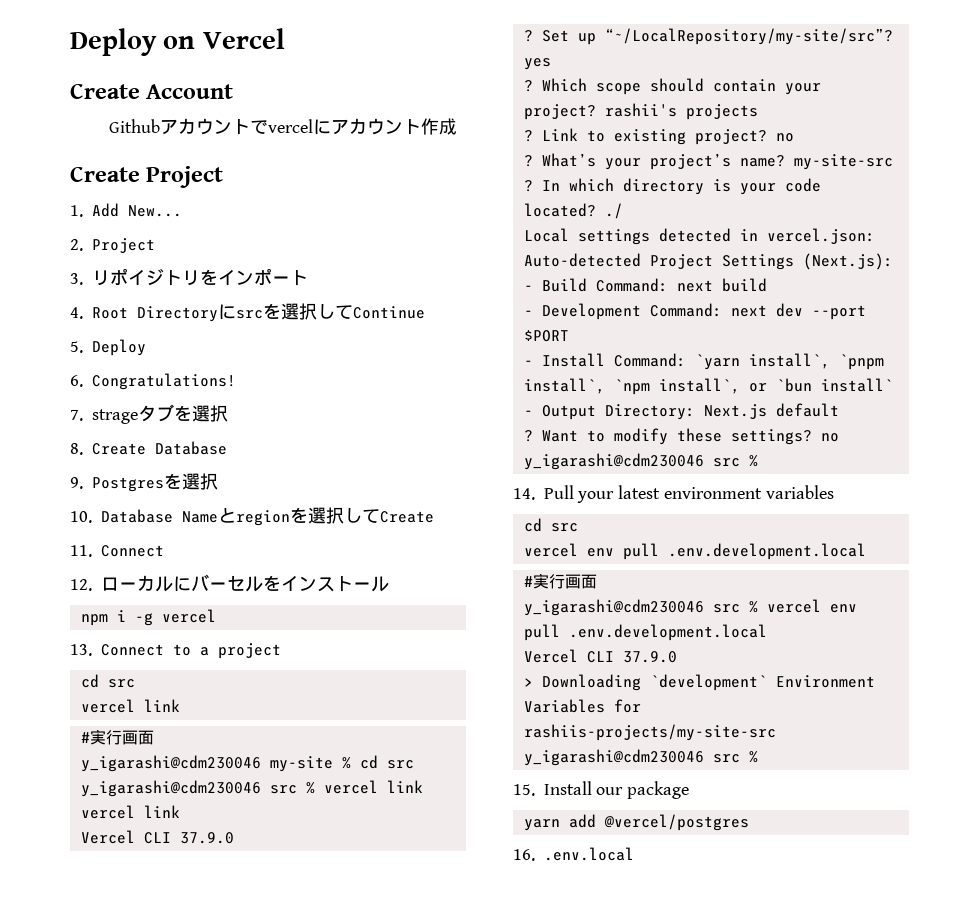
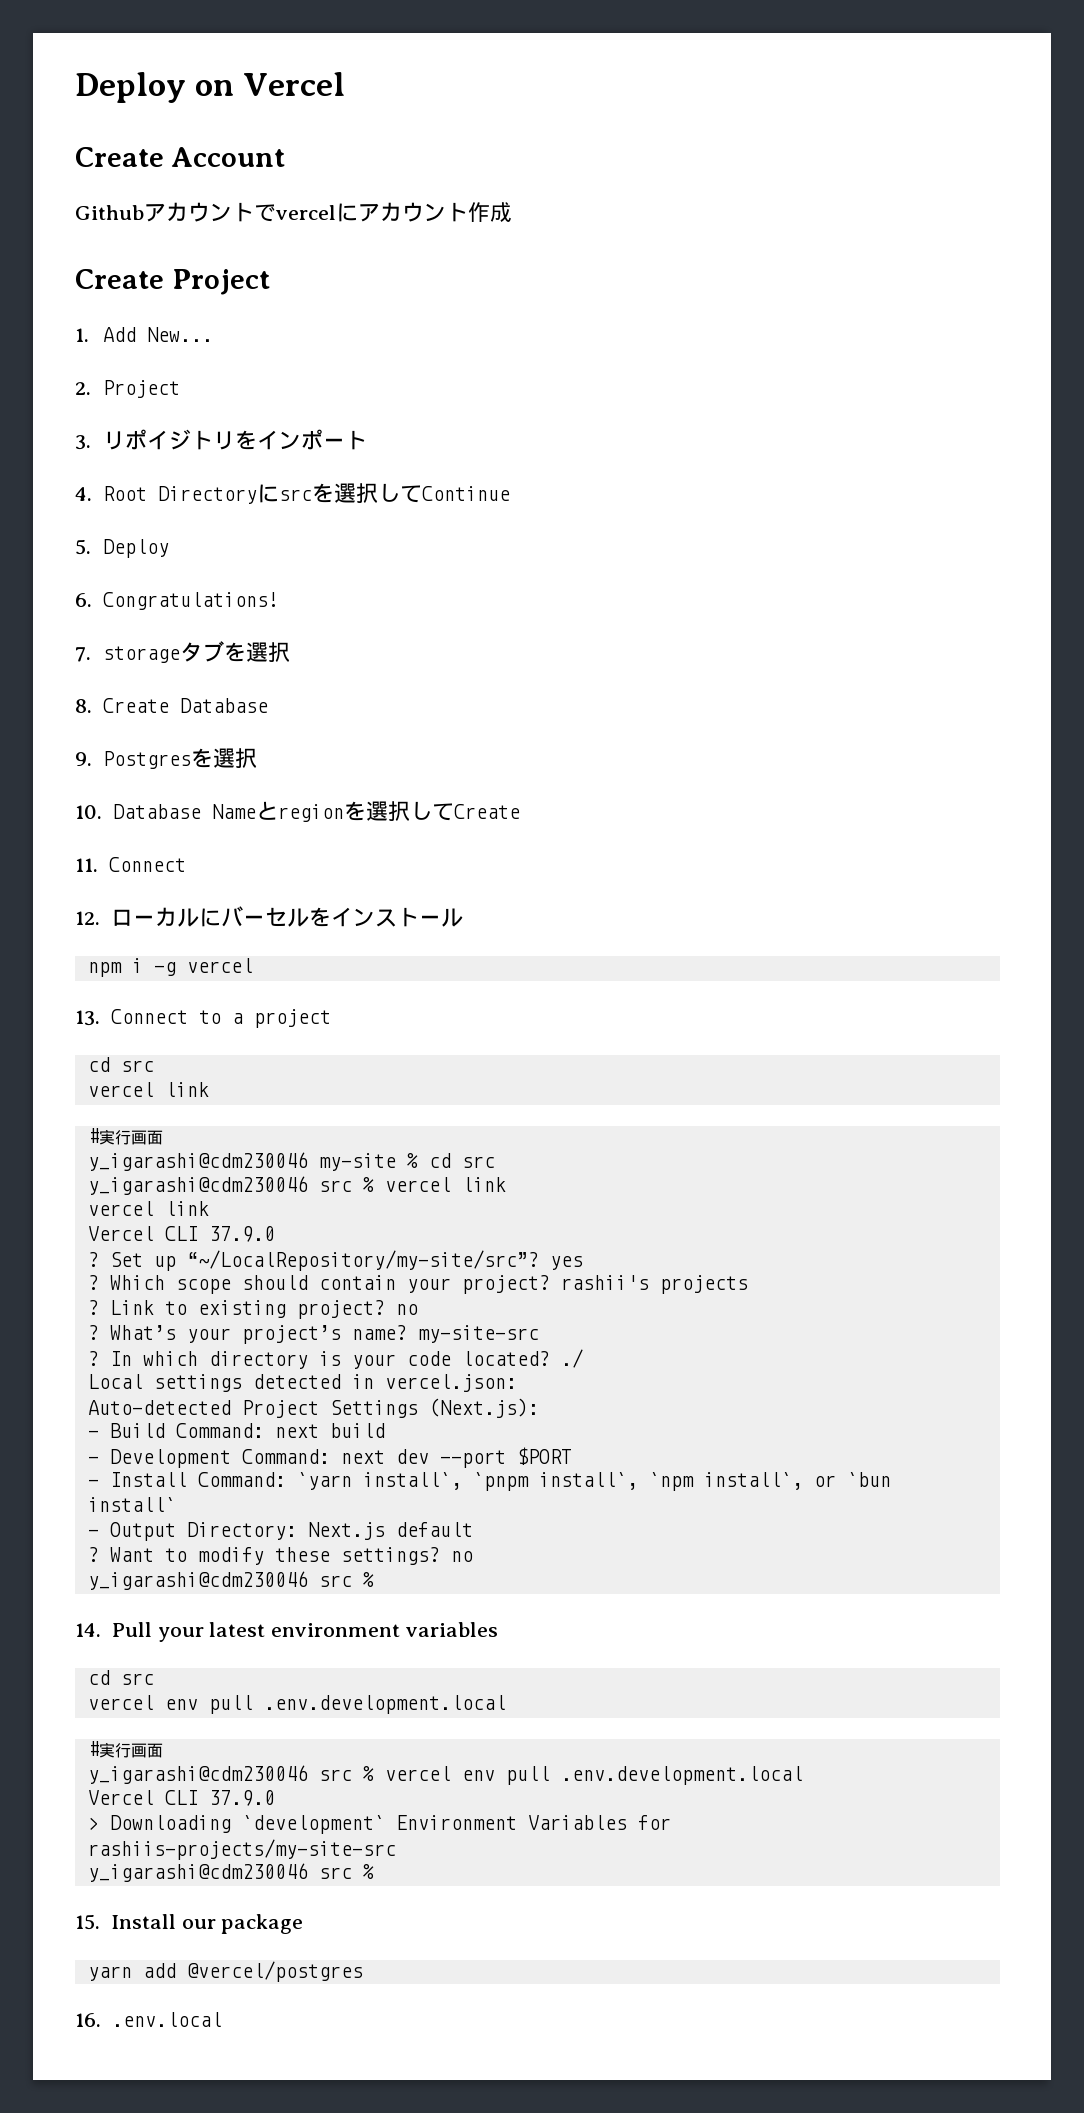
[91,409,138,424] strage -> [102,646,180,663] storage

